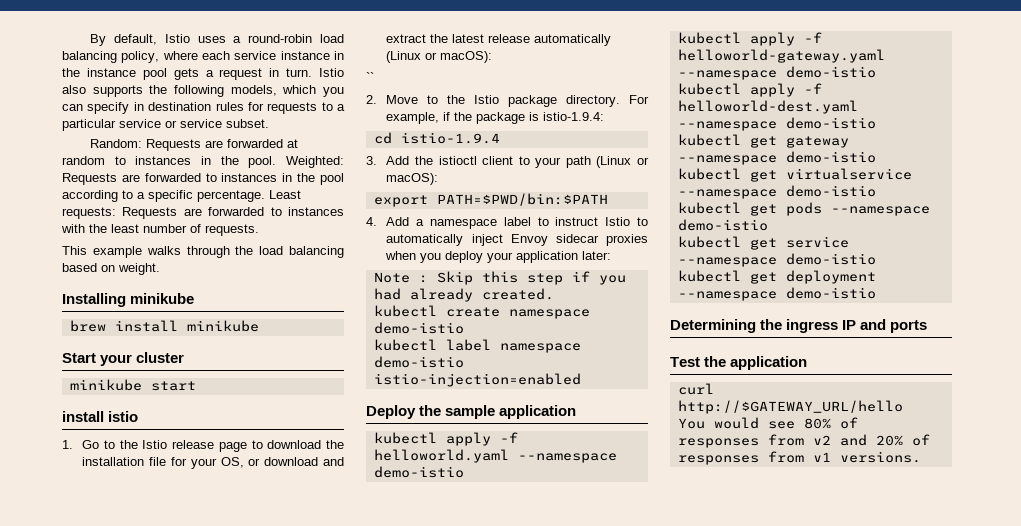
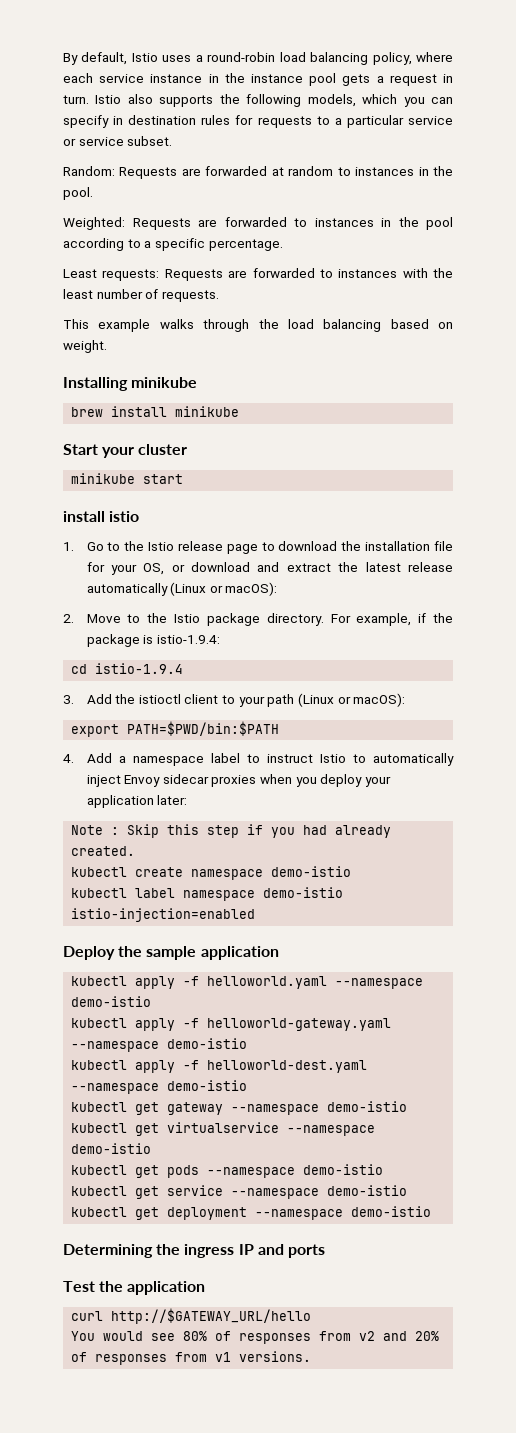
(277, 162) none -> (93, 193) //
(265, 196) none -> (283, 245) //
[366,72,374,82] // `` -> (278, 589) none

